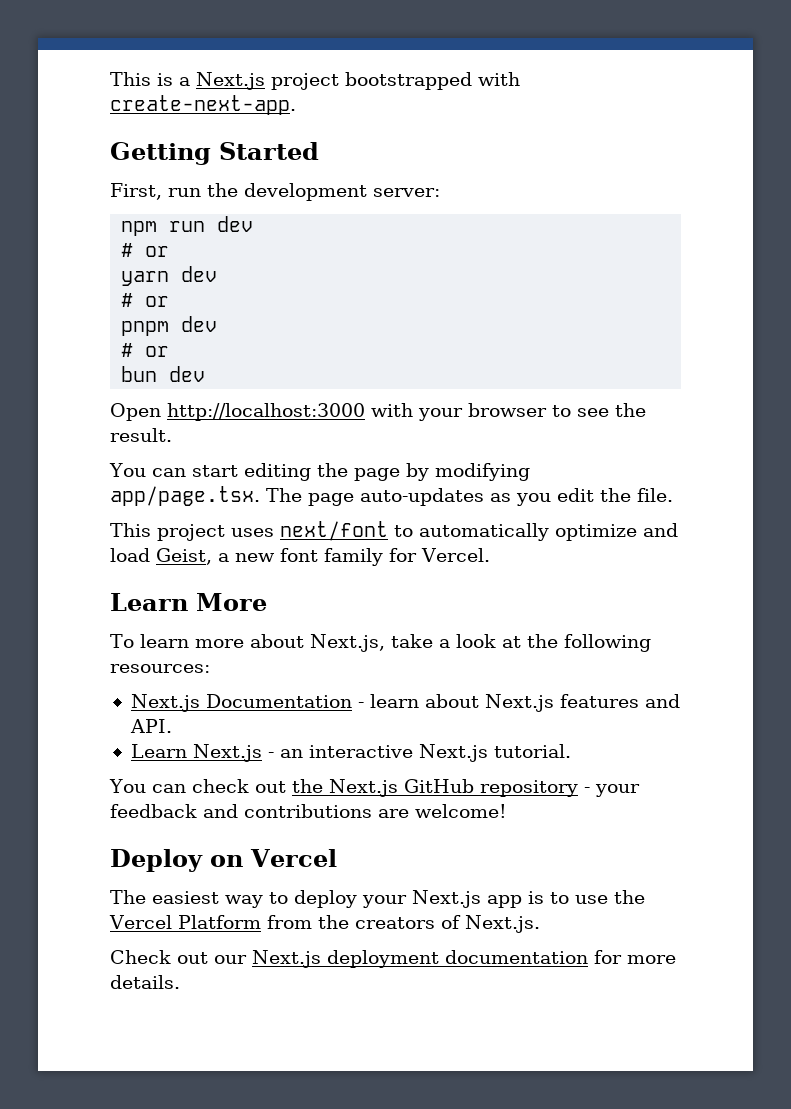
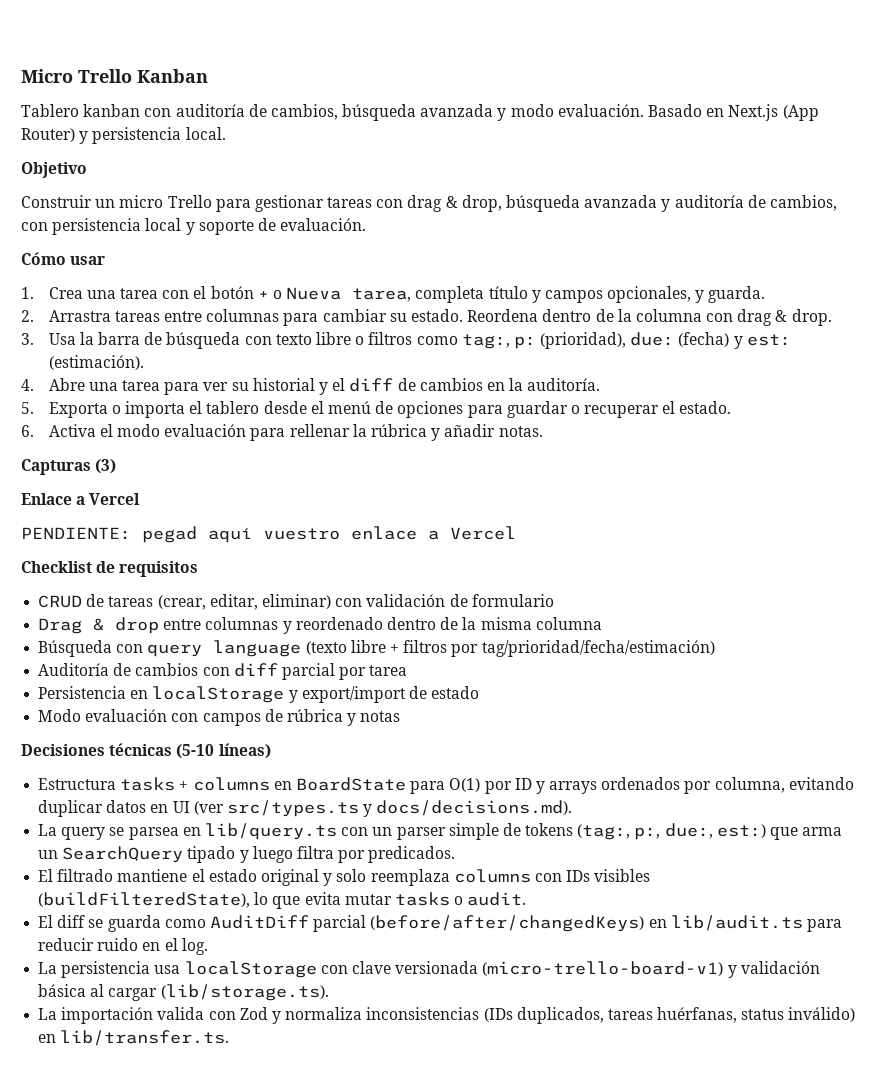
[110,72,520,90] [110,95,296,115] [110,142,319,165] [110,183,440,201] [121,216,254,236] [121,243,170,257] [121,266,218,286] [121,293,170,307] [121,316,218,336] [121,343,170,357] [121,366,206,382] [110,403,646,421] [110,428,172,442] [109,463,530,481] [110,486,673,506] [110,521,678,541] [110,548,490,566] [110,593,267,611] [110,634,651,652] [110,664,210,673] [130,694,680,712] [129,719,172,733] [130,744,571,762] [109,779,640,797] [110,804,507,818] [110,849,337,872] [110,890,645,908] [109,915,540,933] [110,950,676,968] [110,975,180,989] This is a Next.js project bootstrapped with create-next-app. // Getting Started // First, run the development server: // npm run dev // # or // yarn dev // # or // pnpm dev // # or // bun dev // Open http://localhost:3000 with your browser to see the result. // You can start editing the page by modifying app/page.tsx. The page auto-updates as you edit the file. // This project uses next/font to automatically optimize and load Geist, a new font family for Vercel. // Learn More // To learn more about Next.js, take a look at the following resources: // Next.js Documentation - learn about Next.js features and API. // Learn Next.js - an interactive Next.js tutorial. // You can check out the Next.js GitHub repository - your feedback and contributions are welcome! // Deploy on Vercel // The easiest way to deploy your Next.js app is to use the Vercel Platform from the creators of Next.js. // Check out our Next.js deployment documentation for more details. -> [21,69,208,83] [21,104,819,121] [21,127,226,144] [21,162,87,178] [21,195,837,212] [21,218,367,235] [21,252,106,265] [21,286,766,303] [21,309,832,326] [21,332,791,349] [48,355,144,370] [21,378,601,395] [21,401,732,418] [21,424,543,441] [21,459,117,475] [21,493,141,505] [21,526,516,543] [21,561,199,577] [38,594,554,610] [38,617,602,634] [38,640,715,657] [38,663,408,680] [38,686,480,703] [38,709,401,726] [21,743,271,759] [38,777,854,794] [38,800,573,817] [38,823,843,840] [38,846,456,863] [38,869,651,886] [38,892,527,909] [38,915,842,932] [38,938,208,955] [38,961,820,978] [38,984,329,1001] [38,1007,856,1024] [38,1030,230,1046] Micro Trello Kanban // Tablero kanban con auditoría de cambios, búsqueda avanzada y modo evaluación. Basado en Next.js (App Router) y persistencia local. // Objetivo // Construir un micro Trello para gestionar tareas con drag & drop, búsqueda avanzada y auditoría de cambios, con persistencia local y soporte de evaluación. // Cómo usar // 1. Crea una tarea con el botón + o Nueva tarea, completa título y campos opcionales, y guarda. // 2. Arrastra tareas entre columnas para cambiar su estado. Reordena dentro de la columna con drag & drop. // 3. Usa la barra de búsqueda con texto libre o filtros como tag:, p: (prioridad), due: (fecha) y est: (estimación). // 4. Abre una tarea para ver su historial y el diff de cambios en la auditoría. // 5. Exporta o importa el tablero desde el menú de opciones para guardar o recuperar el estado. // 6. Activa el modo evaluación para rellenar la rúbrica y añadir notas. // Capturas (3) // Enlace a Vercel // PENDIENTE: pegad aquí vuestro enlace a Vercel // Checklist de requisitos // CRUD de tareas (crear, editar, eliminar) con validación de formulario // Drag & drop entre columnas y reordenado dentro de la misma columna // Búsqueda con query language (texto libre + filtros por tag/prioridad/fecha/estimación) // Auditoría de cambios con diff parcial por tarea // Persistencia en localStorage y export/import de estado // Modo evaluación con campos de rúbrica y notas // Decisiones técnicas (5-10 líneas) // Estructura tasks + columns en BoardState para O(1) por ID y arrays ordenados por columna, evitando duplicar datos en UI (ver src/types.ts y docs/decisions.md). // La query se parsea en lib/query.ts con un parser simple de tokens (tag:, p:, due:, est:) que arma un SearchQuery tipado y luego filtra por predicados. // El filtrado mantiene el estado original y solo reemplaza columns con IDs visibles (buildFilteredState), lo que evita mutar tasks o audit. // El diff se guarda como AuditDiff parcial (before/after/changedKeys) en lib/audit.ts para reducir ruido en el log. // La persistencia usa localStorage con clave versionada (micro-trello-board-v1) y validación básica al cargar (lib/storage.ts). // La importación valida con Zod y normaliza inconsistencias (IDs duplicados, tareas huérfanas, status inválido) en lib/transfer.ts.

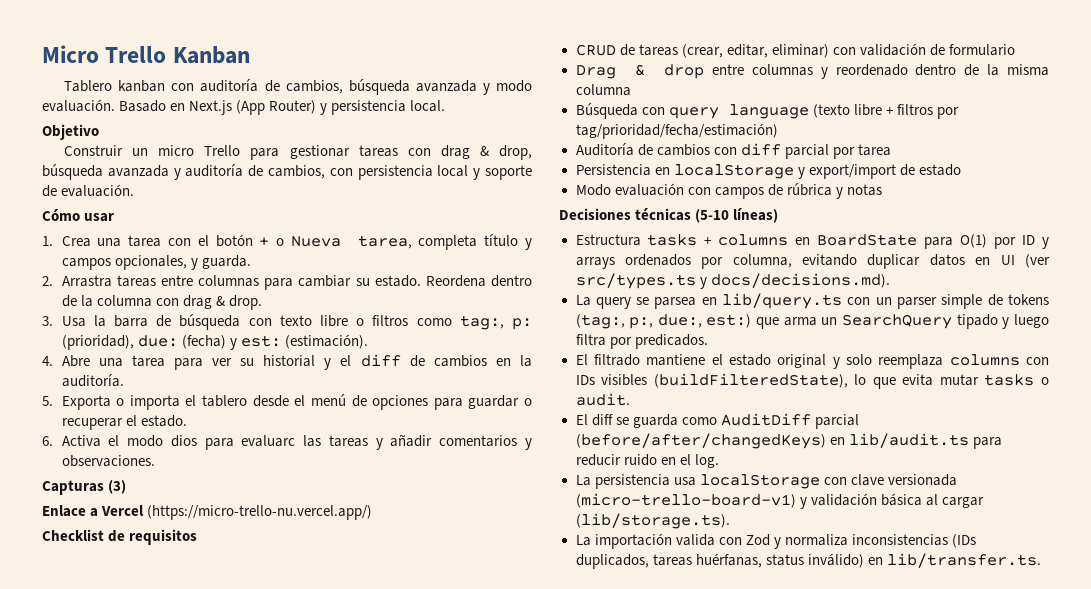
[164,424,543,441] evaluación para rellenar la rúbrica y añadir notas. -> [170,434,532,450] [61,455,155,467] dios para evaluarc las tareas y añadir comentarios y observaciones.
[21,526,516,543] // PENDIENTE: pegad aquí vuestro enlace a Vercel -> [147,505,373,520] (https://micro-trello-nu.vercel.app/)

